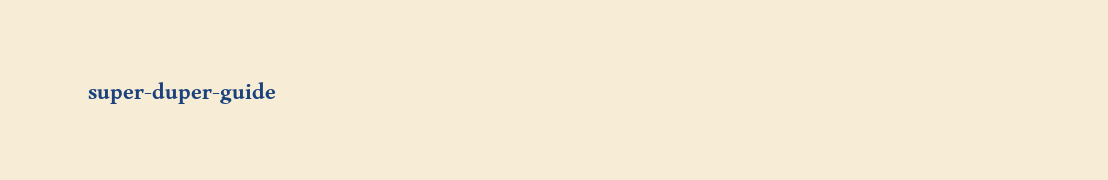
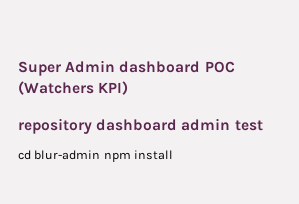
[88,82,276,104] super-duper-guide -> [18,60,235,76] [18,81,129,95] [18,118,263,134] [18,150,174,162] Super Admin dashboard POC (Watchers KPI) // repository dashboard admin test // cd blur-admin npm install

